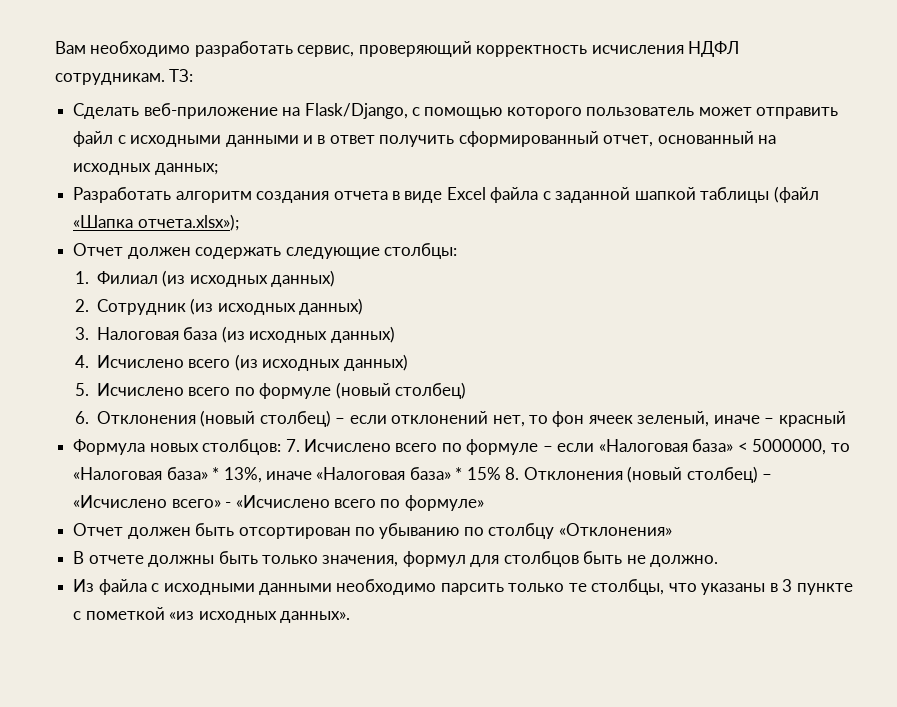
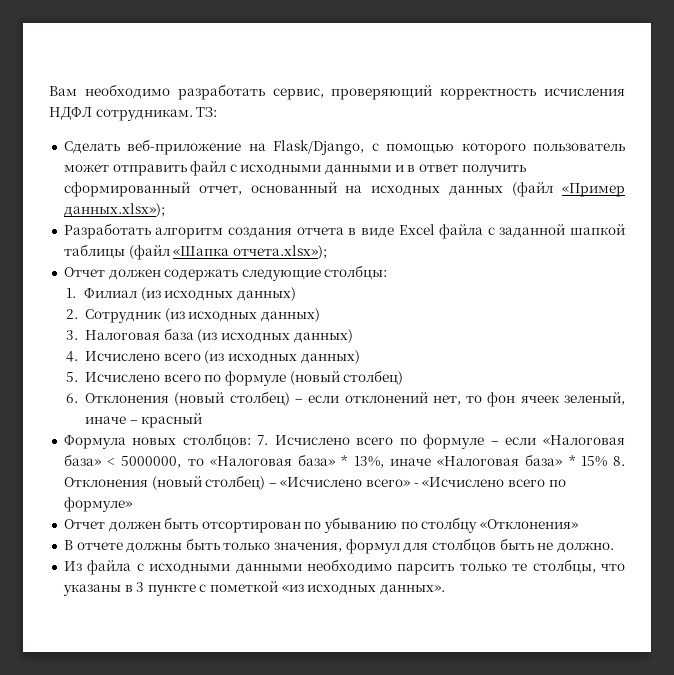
[154,163,218,175] данных; -> [449,182,625,197] [63,203,165,217] данных (файл «Пример данных.xlsx»);

